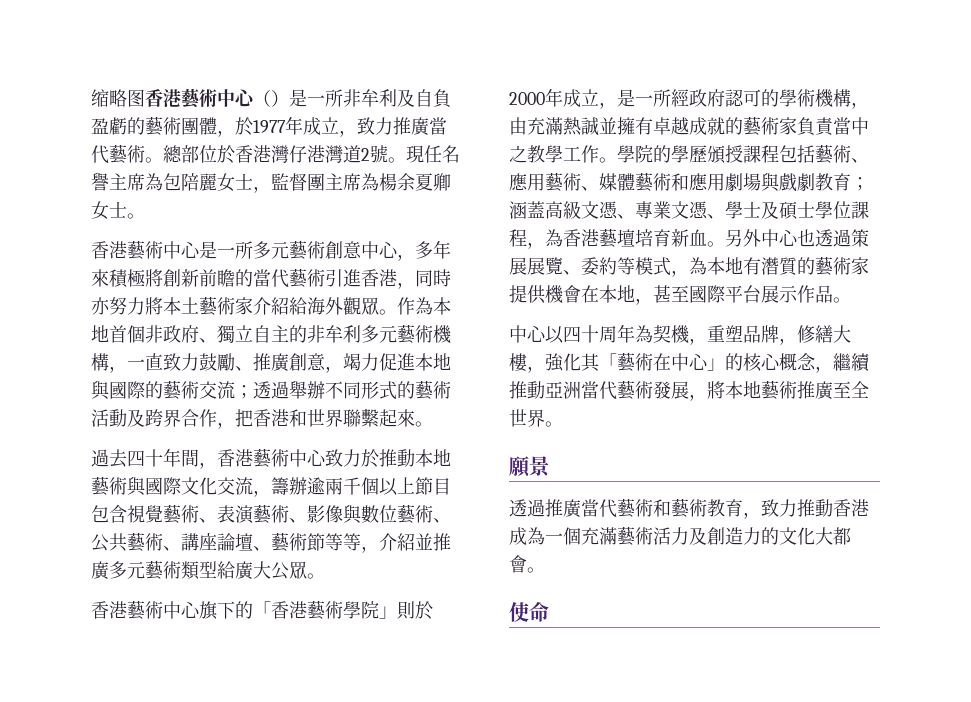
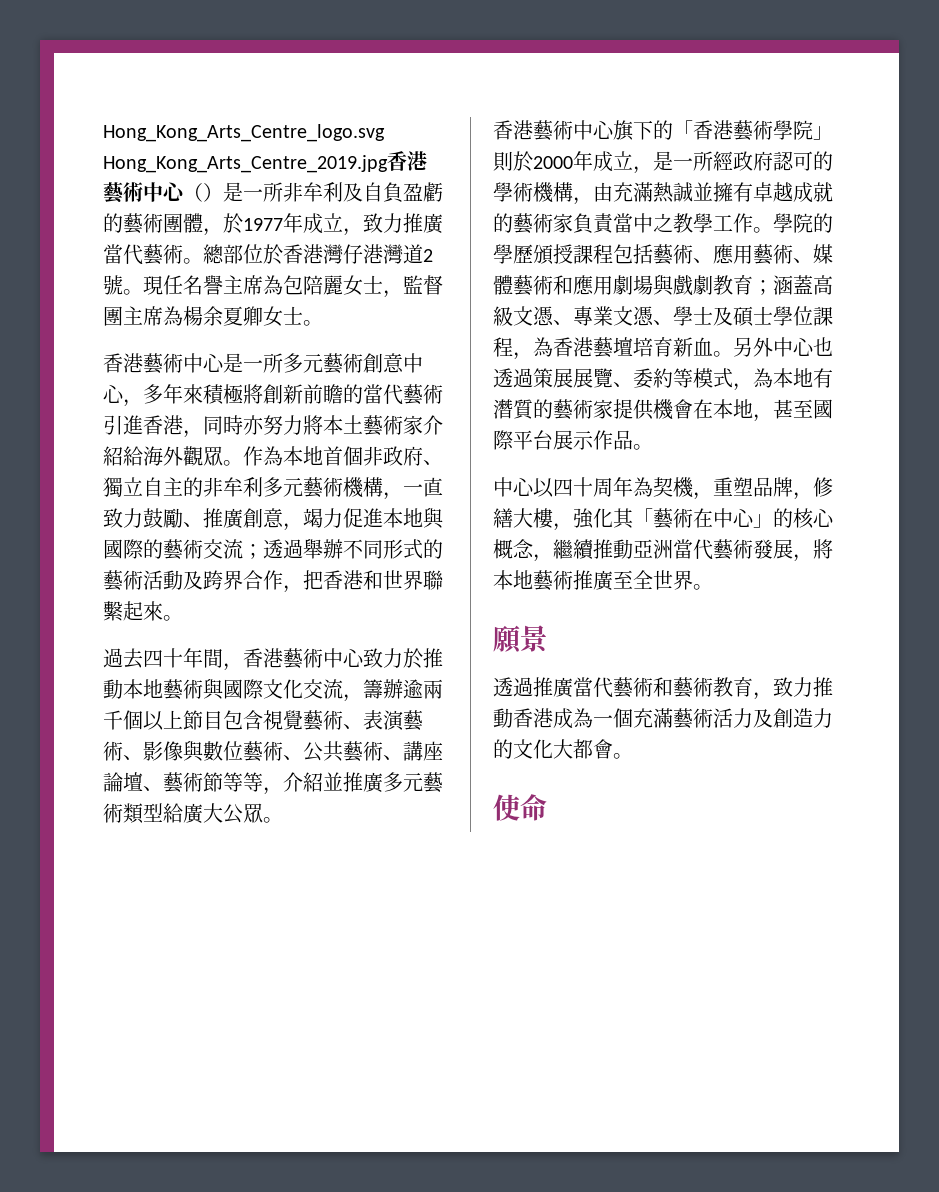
[91,89,145,107] 缩略图 -> [103,124,385,142] [103,155,388,173] Hong_Kong_Arts_Centre_logo.svg Hong_Kong_Arts_Centre_2019.jpg

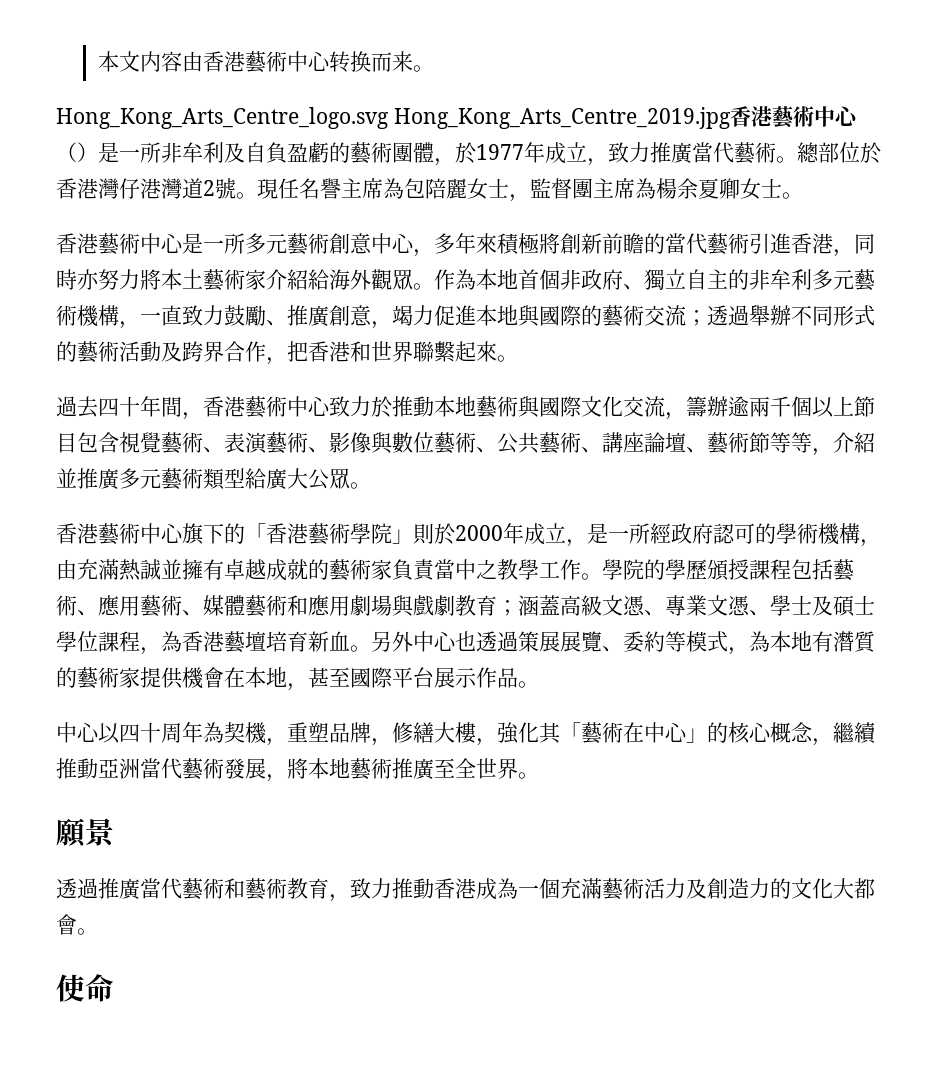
(103, 133) none -> [97,51,434,73] 本文内容由香港藝術中心转换而来。 //

